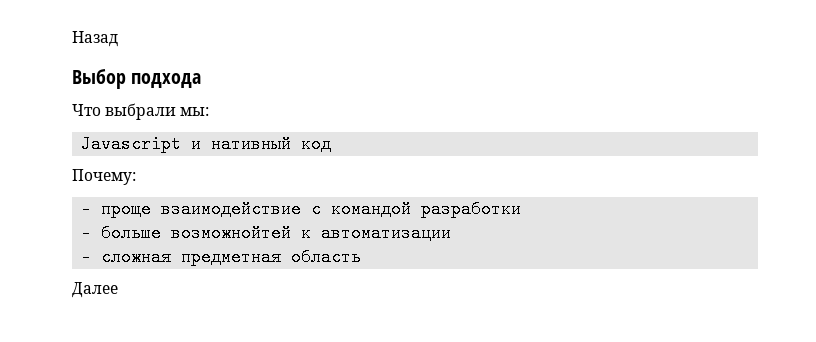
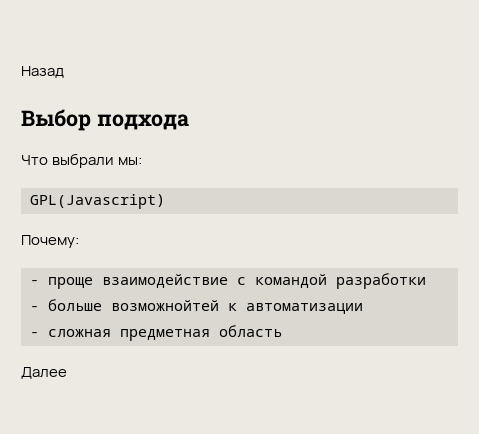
[81,135,332,153] Javascript и нативный код -> [30,194,165,209] GPL(Javascript)

